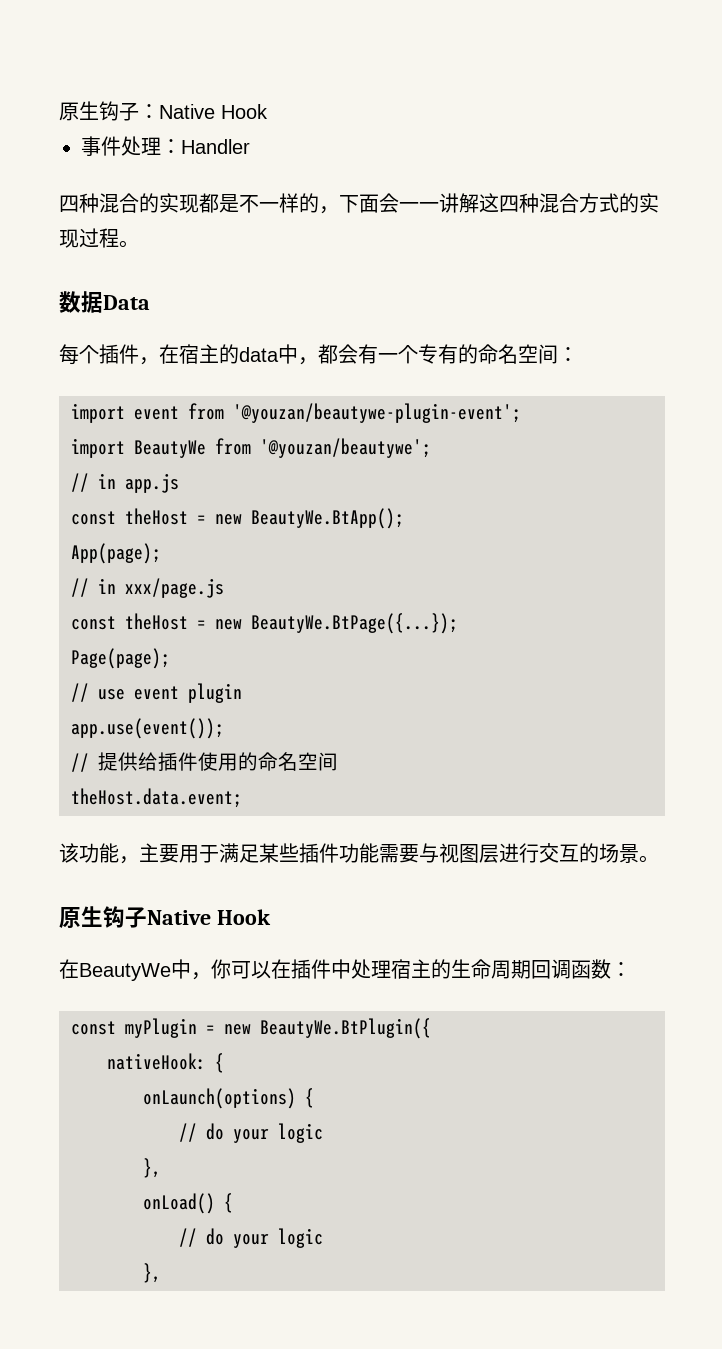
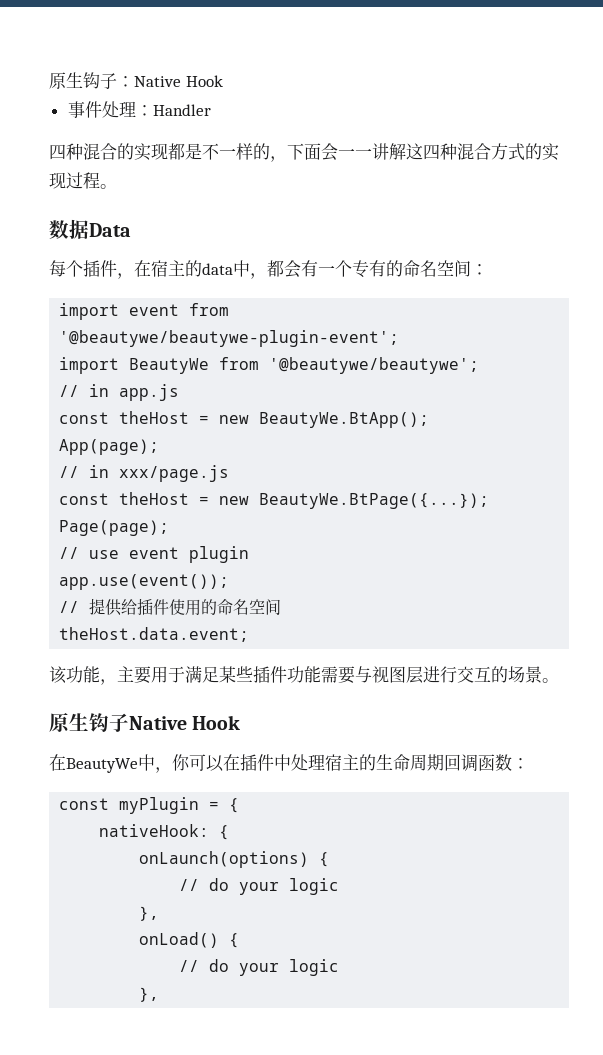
[233,403,521,423] '@youzan/beautywe-plugin-event'; -> [59,330,400,347] '@beautywe/beautywe-plugin-event';
[260,438,431,458] '@youzan/beautywe'; -> [269,357,480,374] '@beautywe/beautywe';
[224,1018,431,1039] new BeautyWe.BtPlugin({ -> [229,798,240,813] {

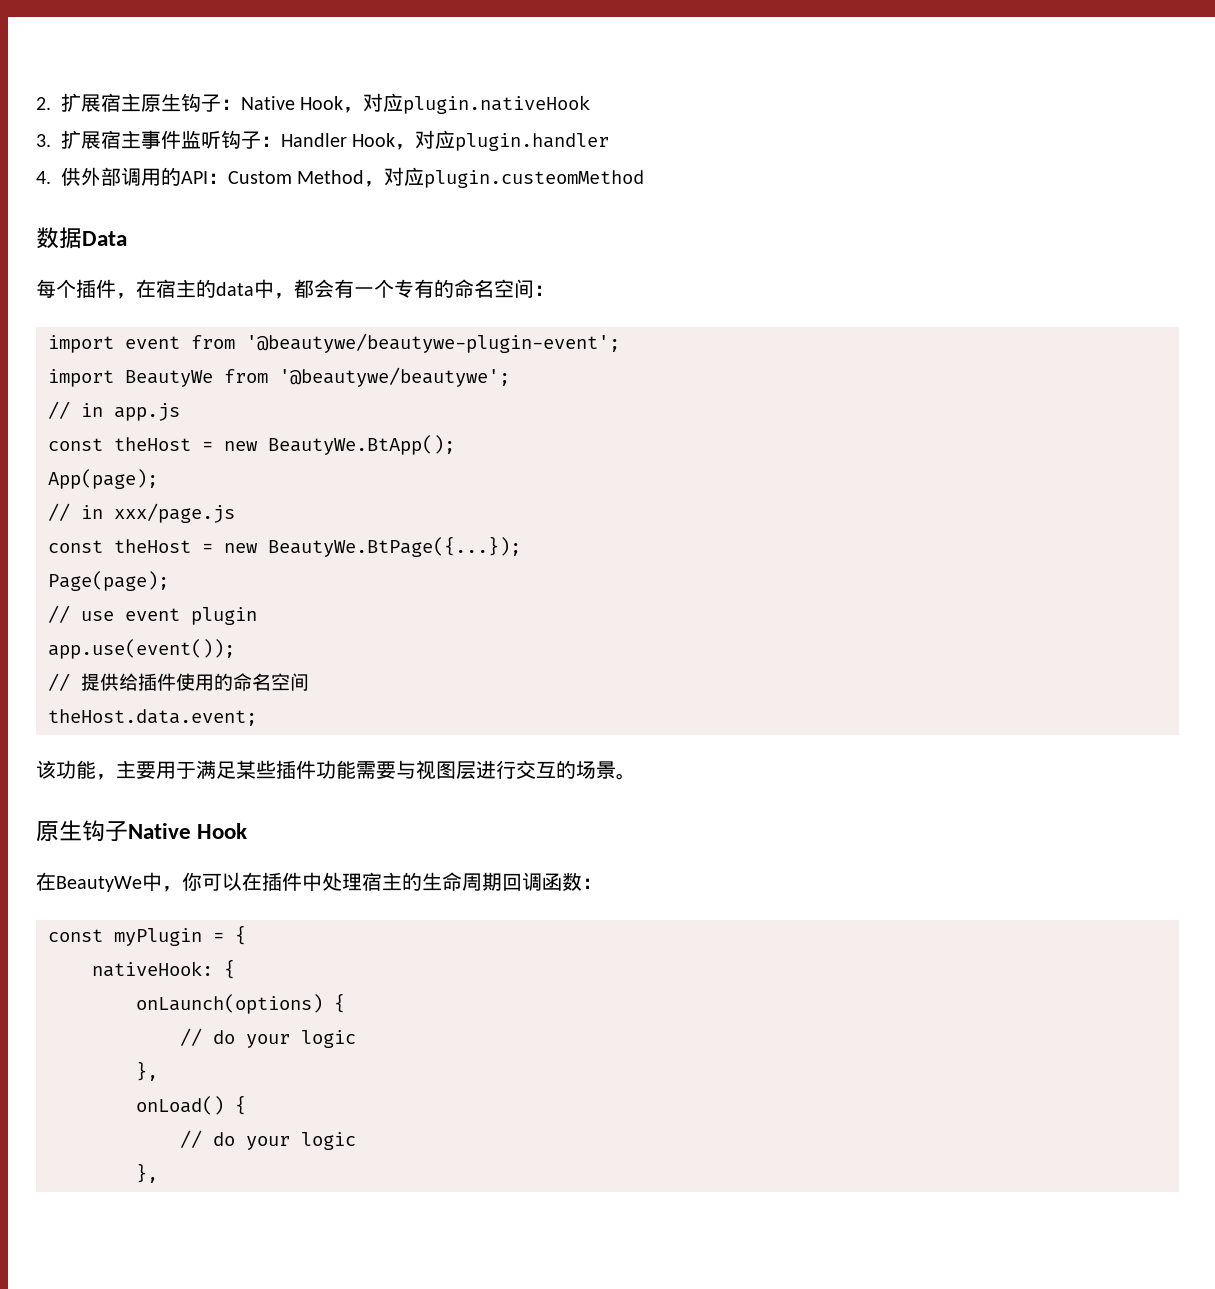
(49, 80) none -> [36,93,141,112] 2.扩展宿主
[67,101,211,118] [49,143,559,162] [49,172,117,189] // 事件处理：Handler // 四种混合的实现都是不一样的，下面会一一讲解这四种混合方式的实现过程。 -> [343,93,591,114] [36,130,610,151] [36,167,645,188] ，对应plugin.nativeHook // 3.扩展宿主事件监听钩子：Handler Hook，对应plugin.handler // 4.供外部调用的API：Custom Method，对应plugin.custeomMethod

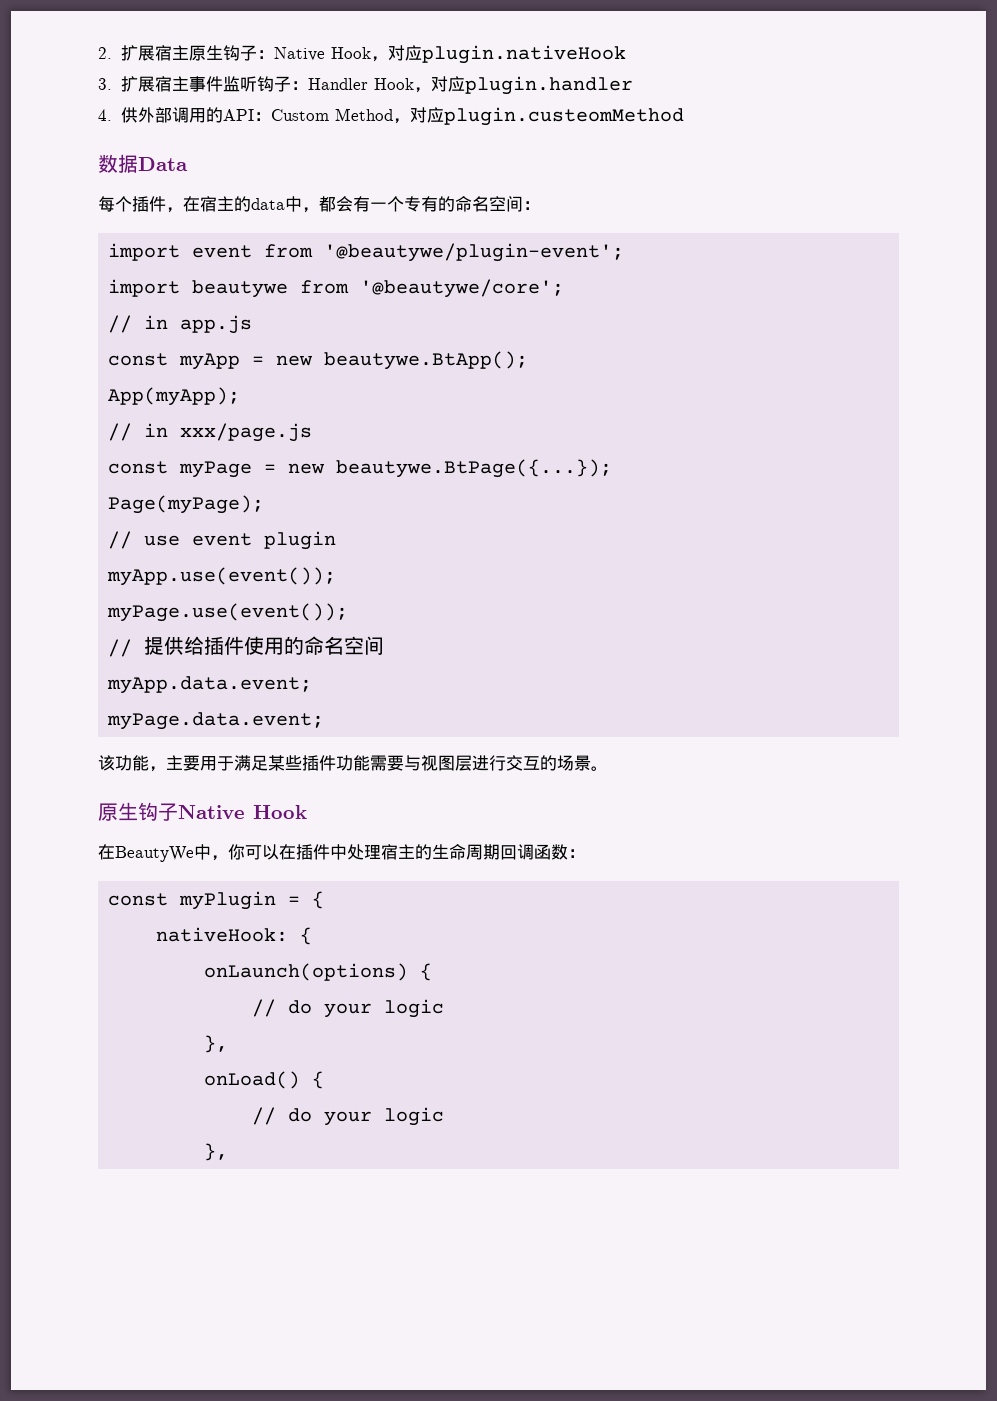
[246,333,620,353] [48,367,510,387] '@beautywe/beautywe-plugin-event'; // import BeautyWe from '@beautywe/beautywe'; -> [324,243,625,262] [108,279,565,298] '@beautywe/plugin-event'; // import beautywe from '@beautywe/core';
[114,435,455,455] [48,469,158,489] theHost = new BeautyWe.BtApp(); // App(page); -> [179,351,529,370] [108,387,241,406] myApp = new beautywe.BtApp(); // App(myApp);
[114,536,521,557] [48,571,169,591] theHost = new BeautyWe.BtPage({...}); // Page(page); -> [179,459,613,478] [108,495,265,514] myPage = new beautywe.BtPage({...}); // Page(myPage);
[48,639,235,659] app.use(event()); -> [107,567,337,586] [107,603,349,622] myApp.use(event()); // myPage.use(event());
[48,709,257,726] theHost.data.event; -> [107,676,313,694] [107,712,325,730] myApp.data.event; // myPage.data.event;

